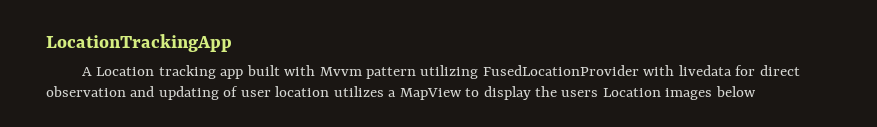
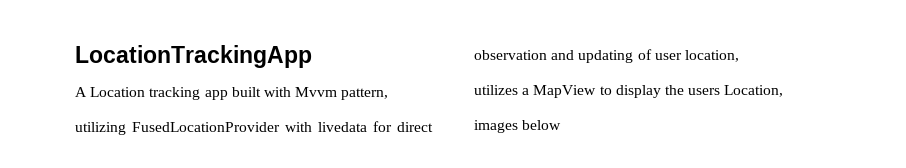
[365,67,416,79] pattern -> [341,88,389,100] pattern, //
[275,86,330,97] location -> [684,50,739,62] location, //
[602,88,661,97] Location -> [724,85,784,97] Location, //

